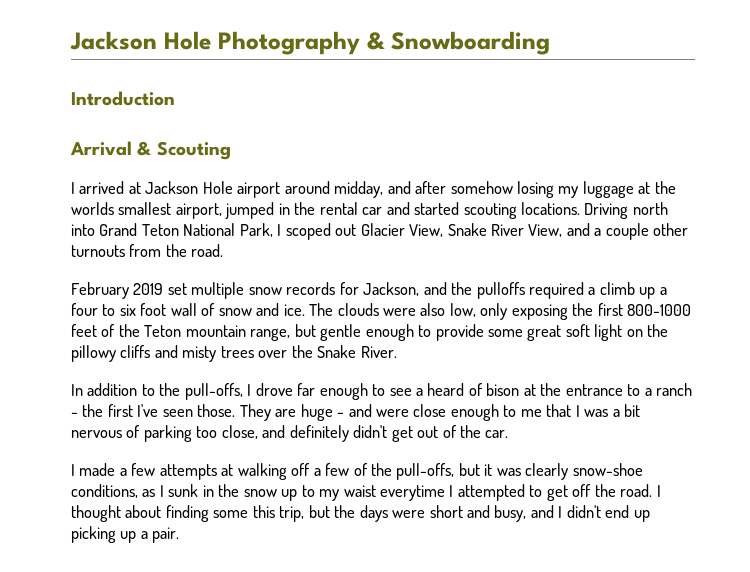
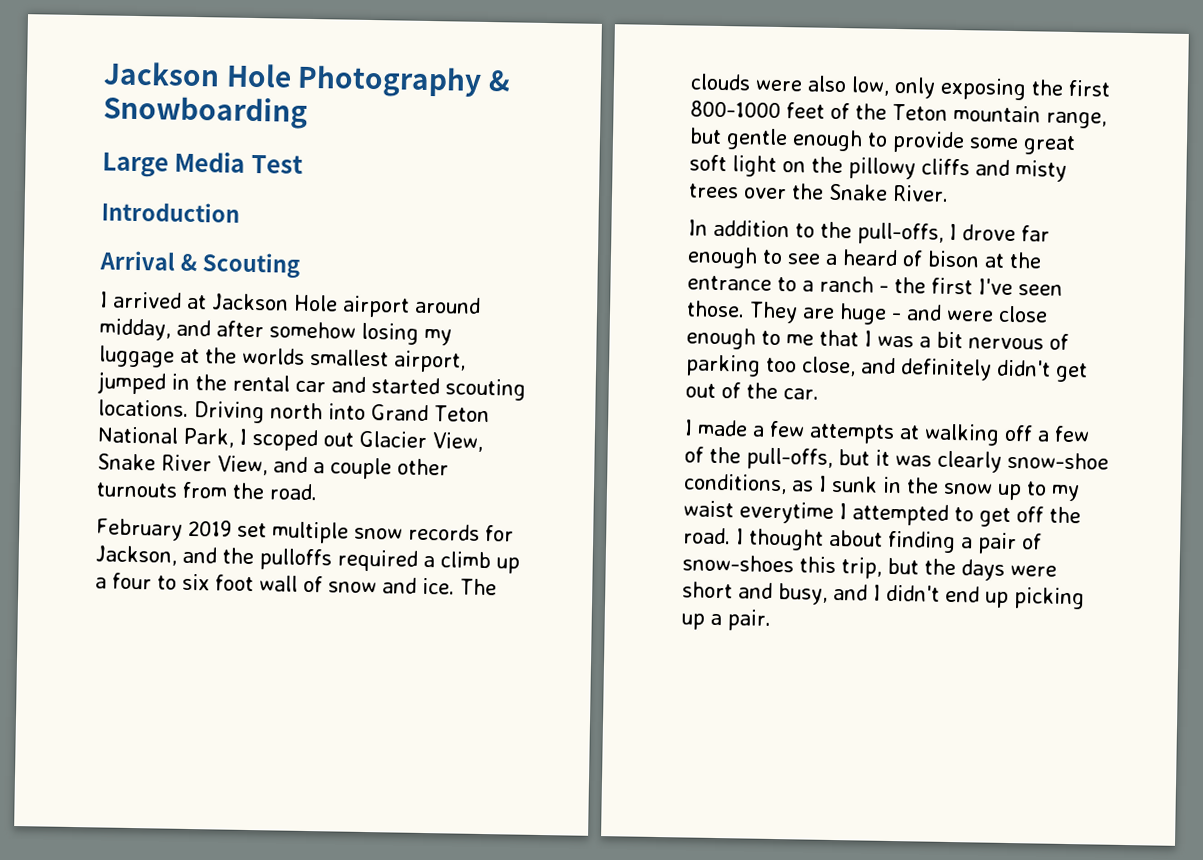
(550, 43) none -> [102,151,303,178] // Large Media Test
[213,510,249,518] some -> [961,532,1042,555] [682,554,794,573] a pair of snow-shoes

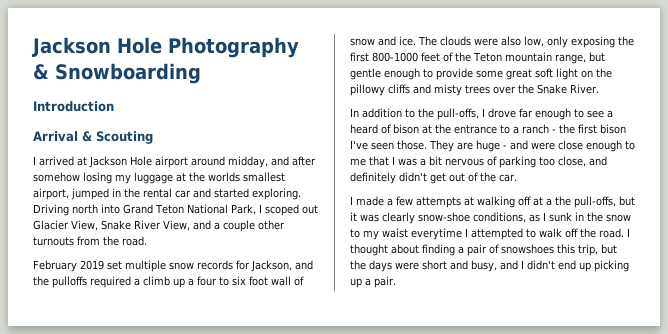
[102,151,303,178] // Large Media Test -> (201, 73) none
[445,378,526,401] [98,399,189,417] scouting locations. -> [252,188,301,200] exploring.
(973, 286) none -> [600,124,626,134] bison
[1037,425,1090,443] [684,446,704,463] a few of -> [533,197,552,206] at a
[997,483,1022,501] up -> (631, 218) none
[979,507,1011,528] get -> [539,228,562,238] walk
[682,554,794,573] snow-shoes -> [501,244,554,254] snowshoes

